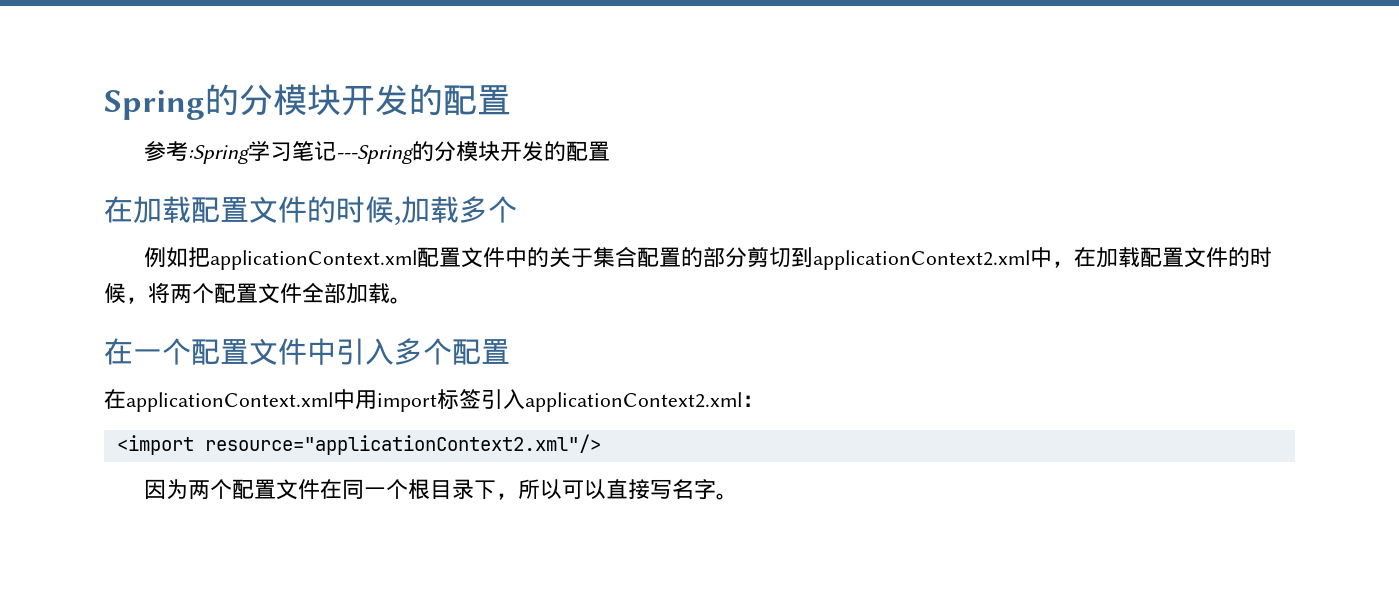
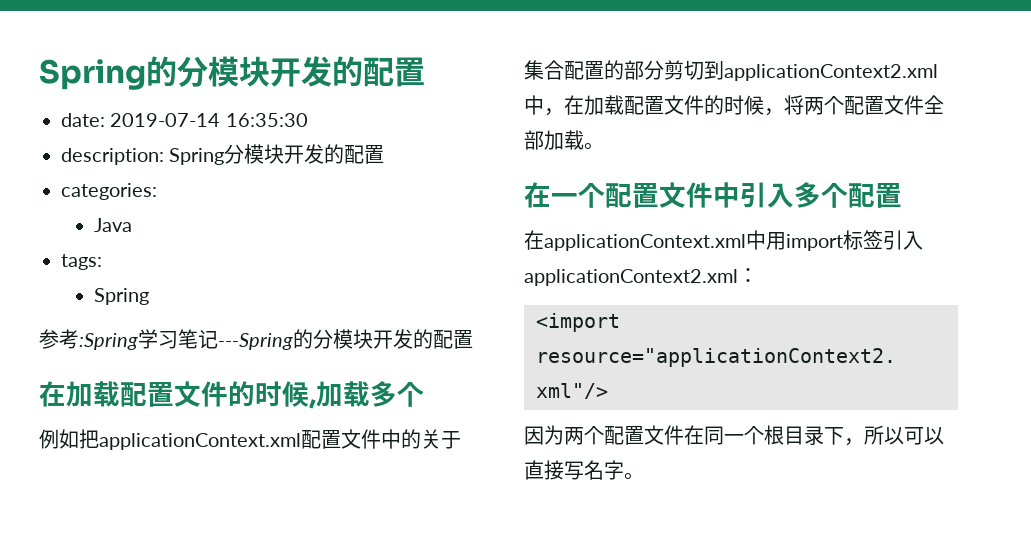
(511, 100) none -> [61,113,308,127] [61,144,385,165] [61,183,157,200] [93,218,132,232] [61,254,102,270] [93,288,149,305] // date: 2019-07-14 16:35:30 // description: Spring分模块开发的配置 // categories: // Java // tags: // Spring

